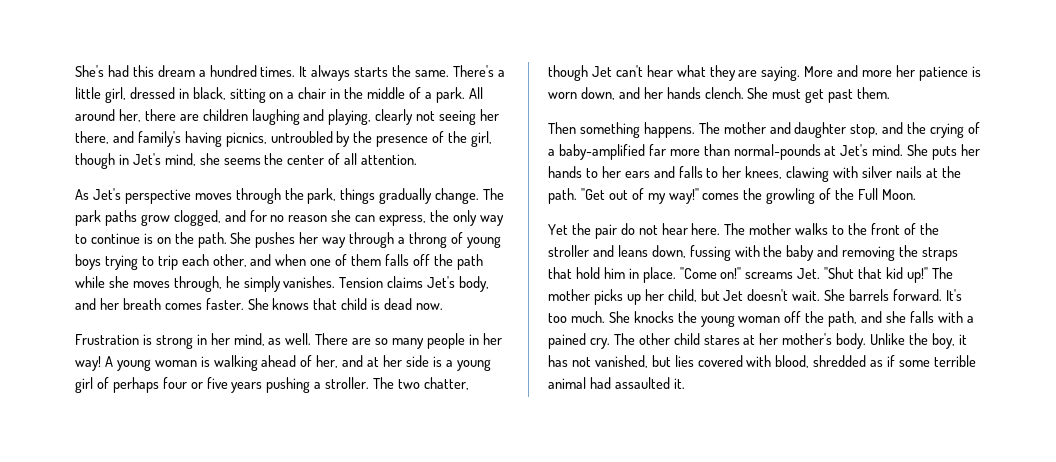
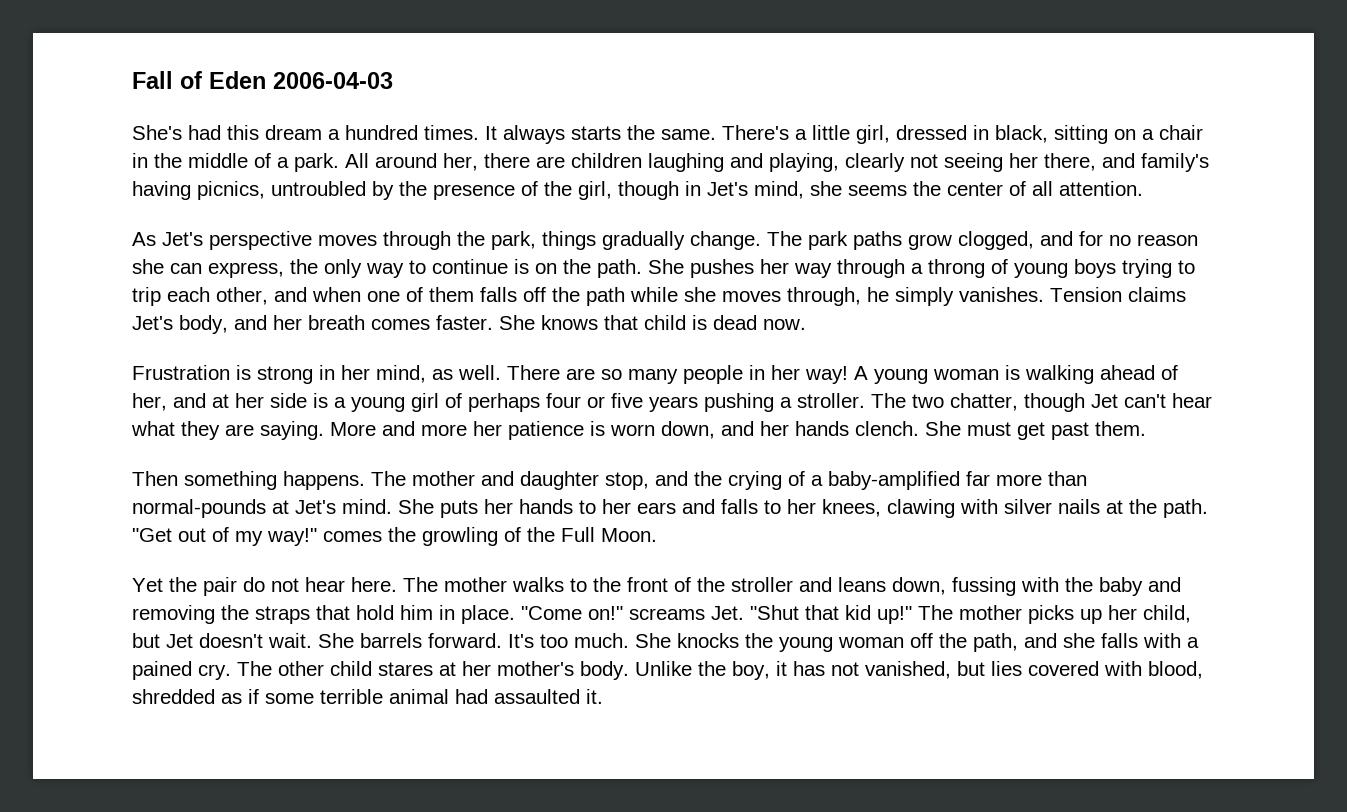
(75, 71) none -> [132,71,393,89] Fall of Eden 2006-04-03 //

